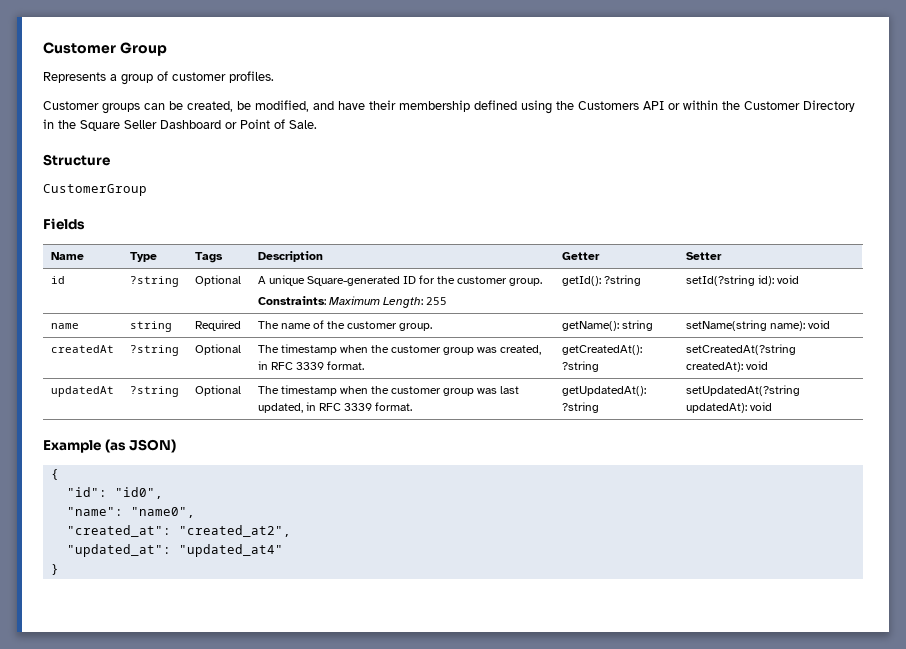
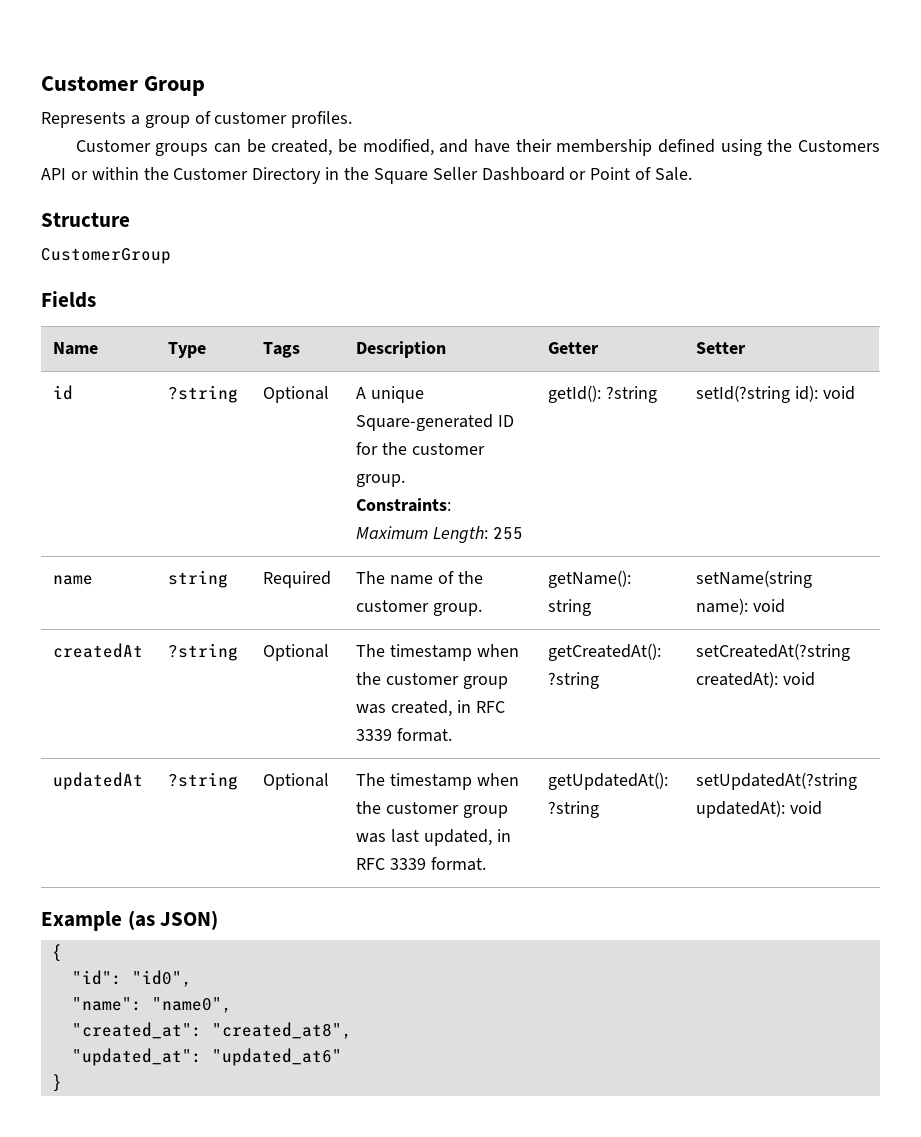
[178,525,291,537] "created_at2", -> [211,1022,352,1039] "created_at8",
[178,544,283,557] "updated_at4" -> [211,1048,342,1066] "updated_at6"

